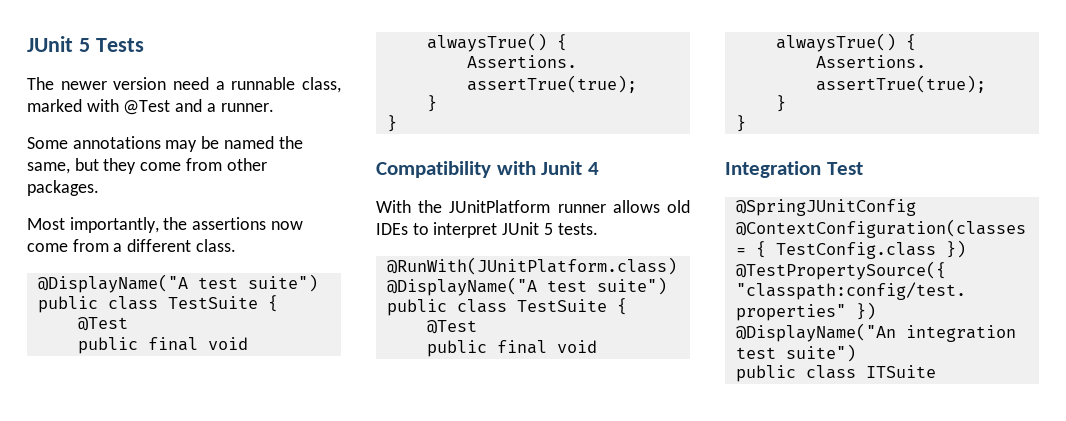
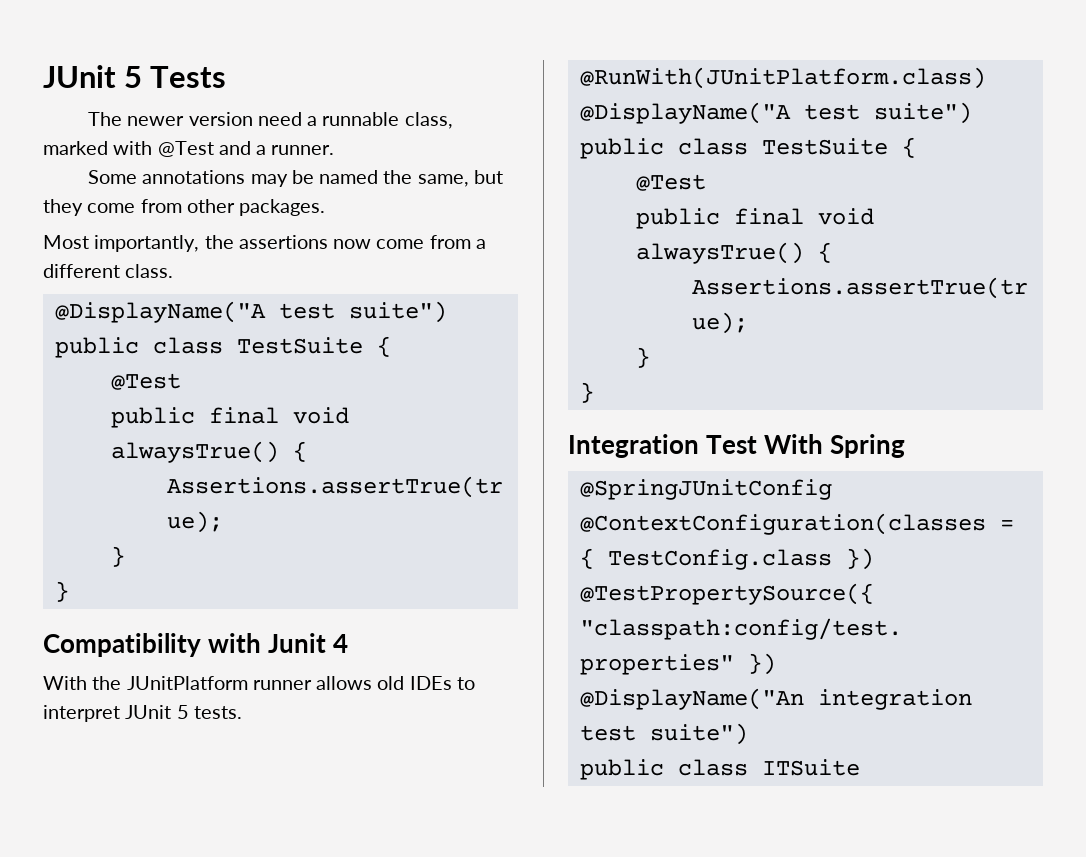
(863, 168) none -> [764,434,906,458] With Spring

